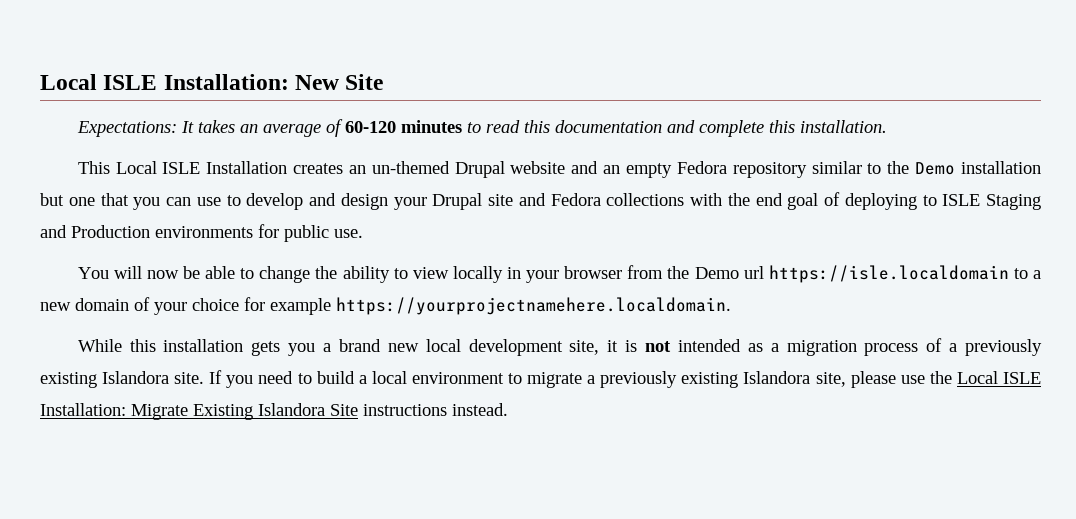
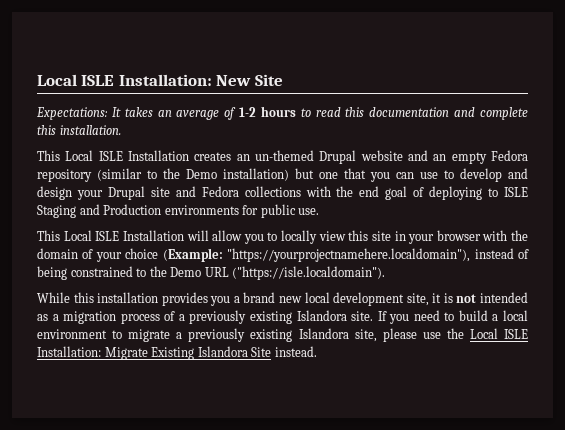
[344,120,462,133] 60-120 minutes -> [239,106,296,117] 1-2 hours
[811,161,1042,175] similar to the Demo installation -> [97,168,289,181] (similar to the Demo installation)
[77,265,1041,283] [40,297,731,315] You will now be able to change the ability to view locally in your browser from the Demo url https://isle.localdomain to a new domain of your choice for example https://yourprojectnamehere.localdomain. -> [37,230,528,244] [37,248,529,262] [37,266,386,280] This Local ISLE Installation will allow you to locally view this site in your browser with the domain of your choice (Example: "https://yourprojectnamehere.localdomain"), instead of being constrained to the Demo URL ("https://isle.localdomain").
[251,341,281,356] gets -> [161,292,208,306] provides
[363,404,447,416] instructions -> (272, 352) none

